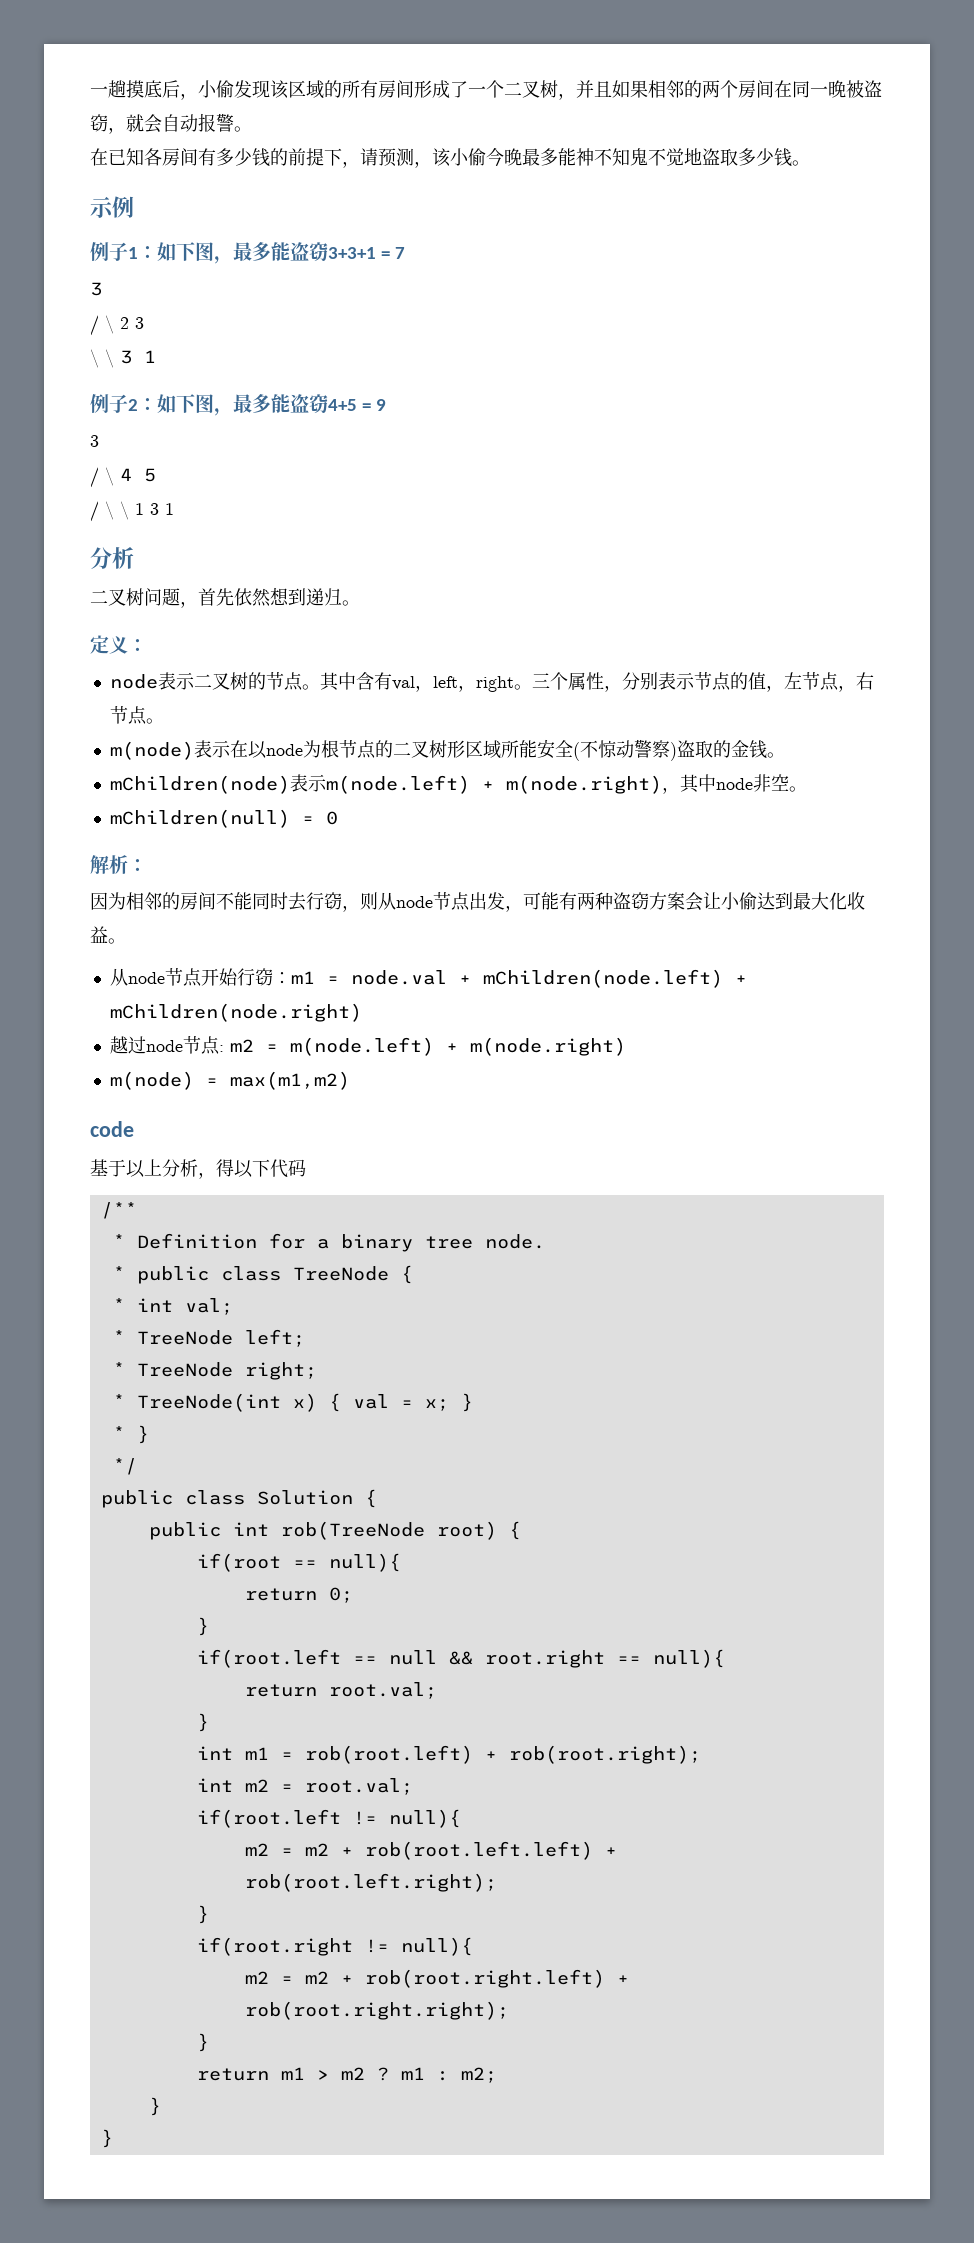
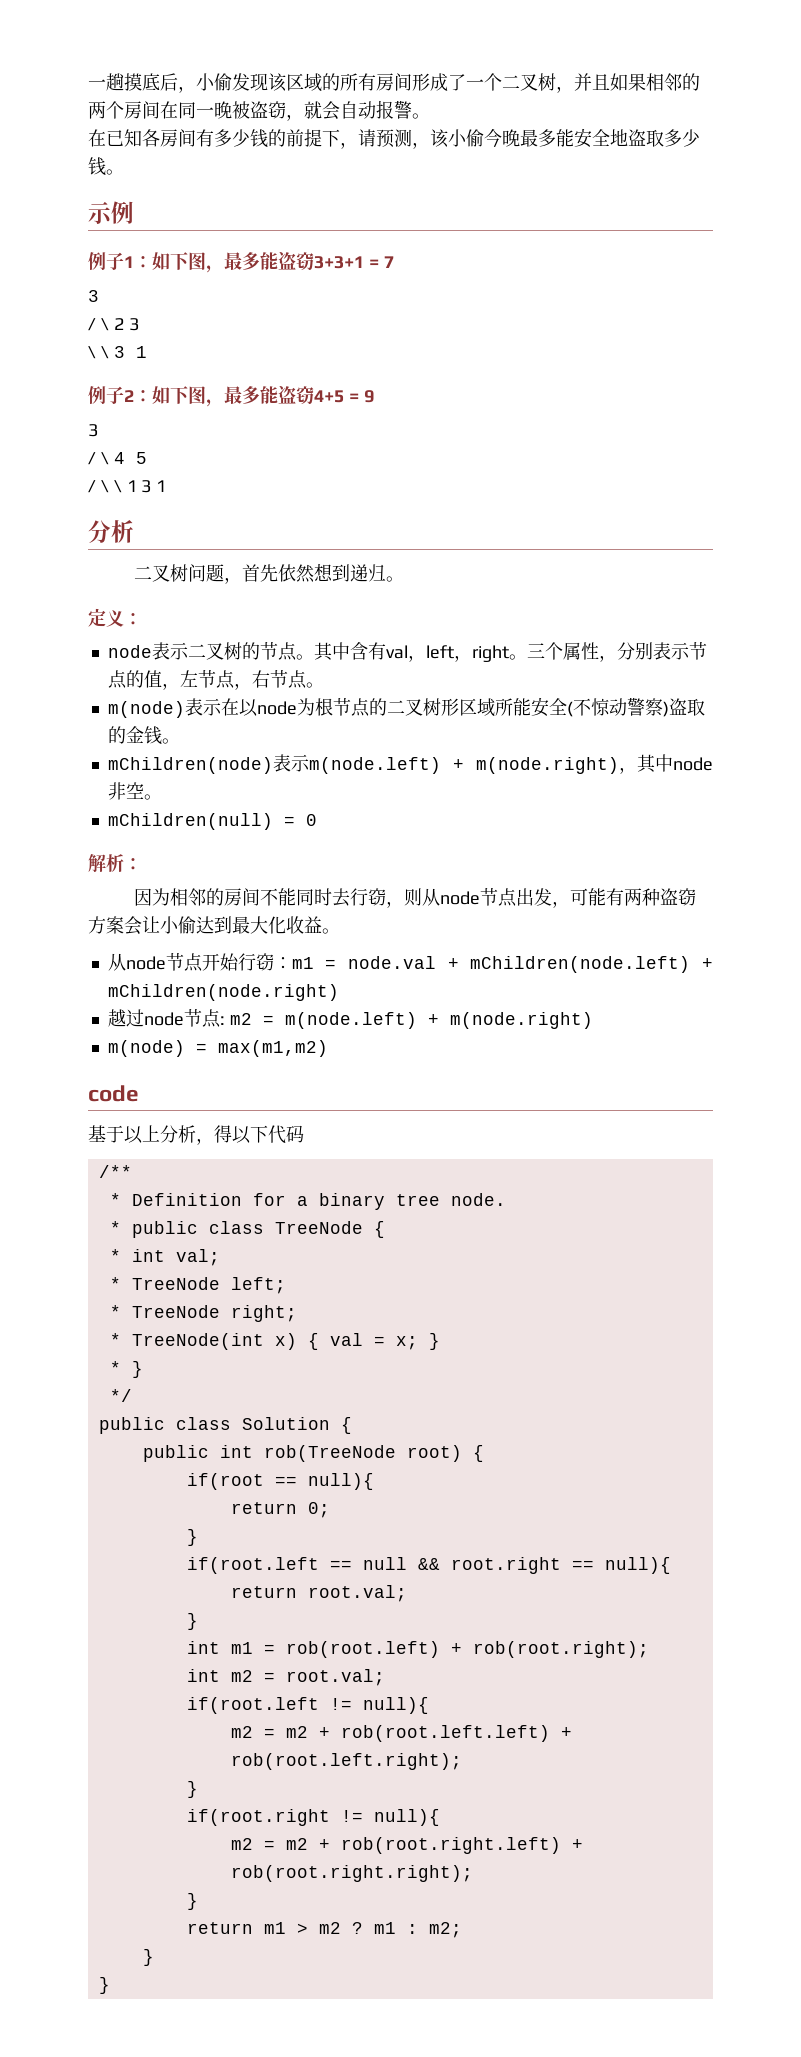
[576,148,684,166] 神不知鬼不觉 -> [574,128,610,148] 安全

